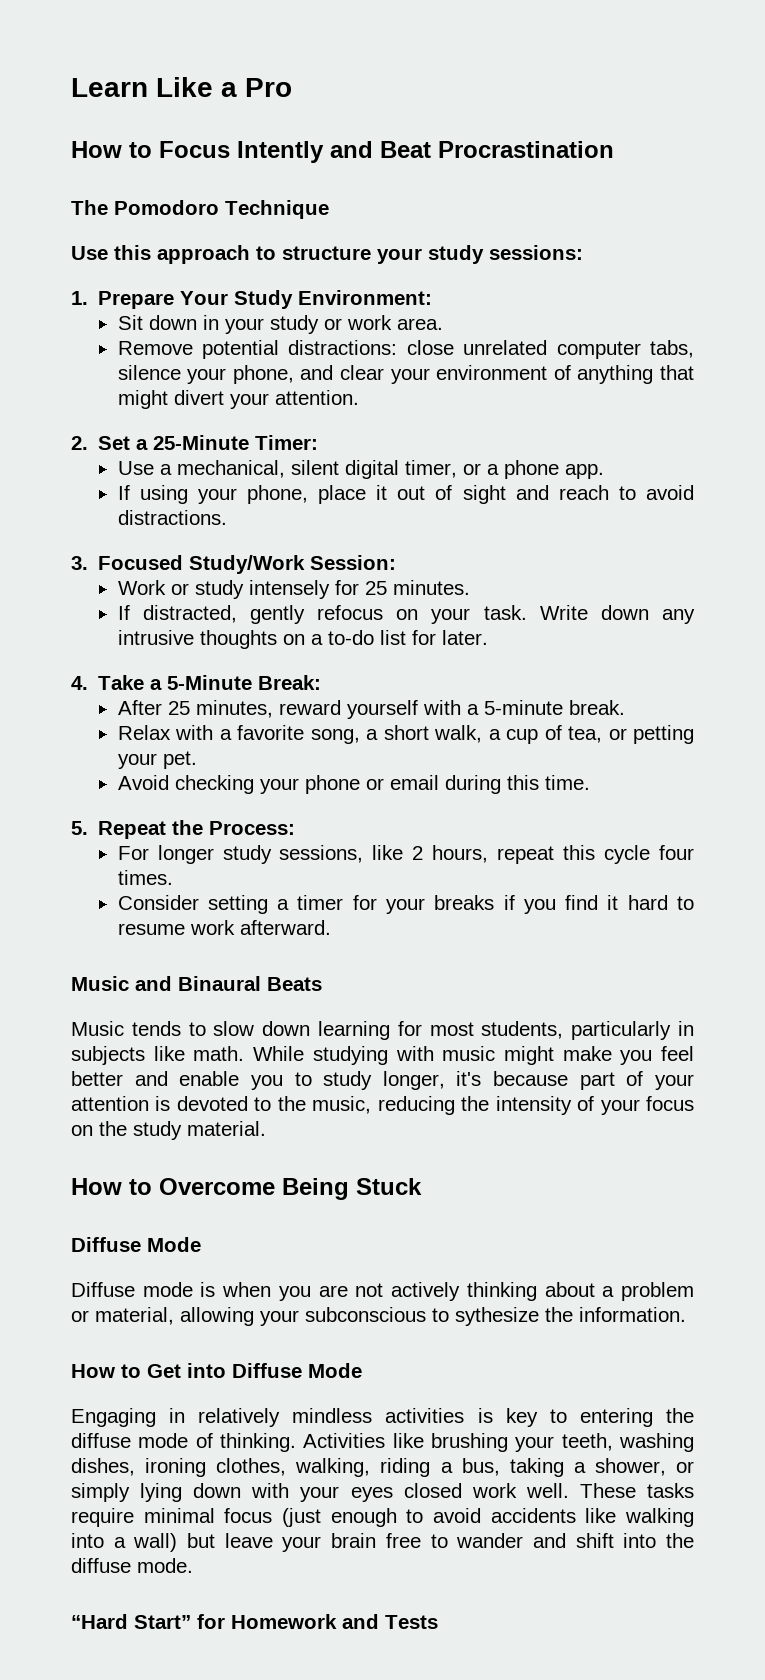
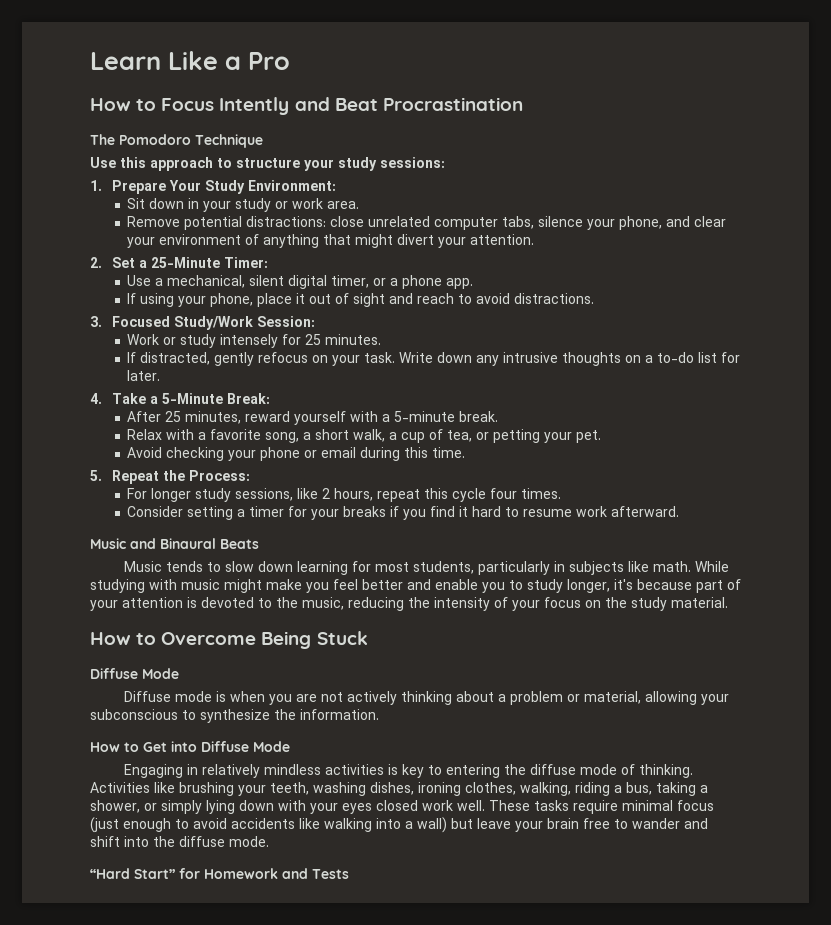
[455,1307,539,1326] sythesize -> [200,709,270,723] synthesize

